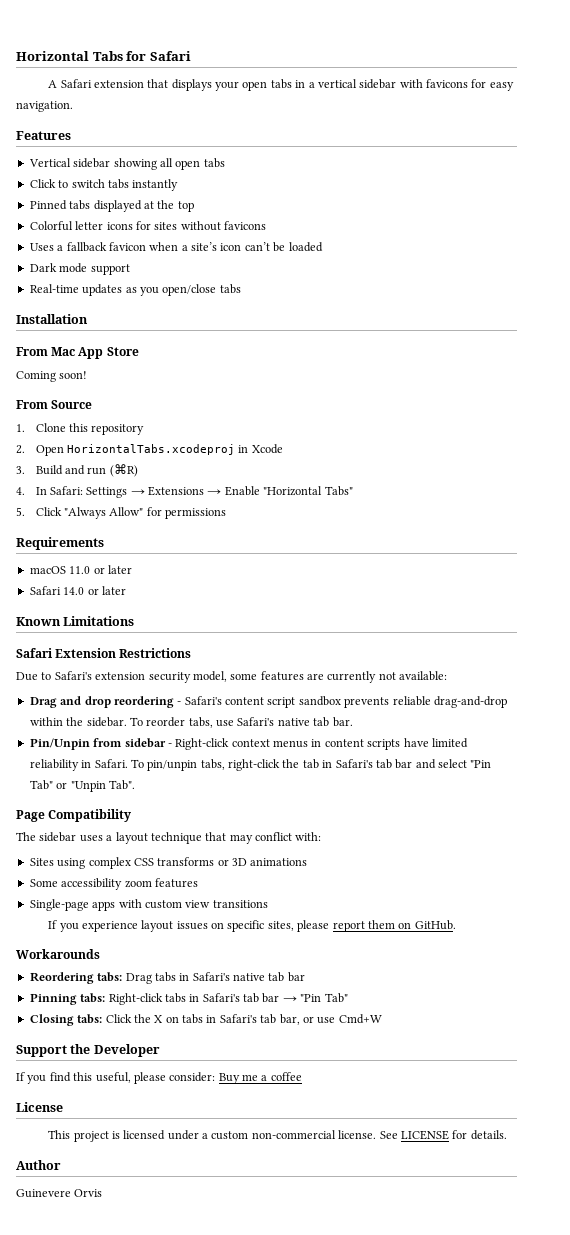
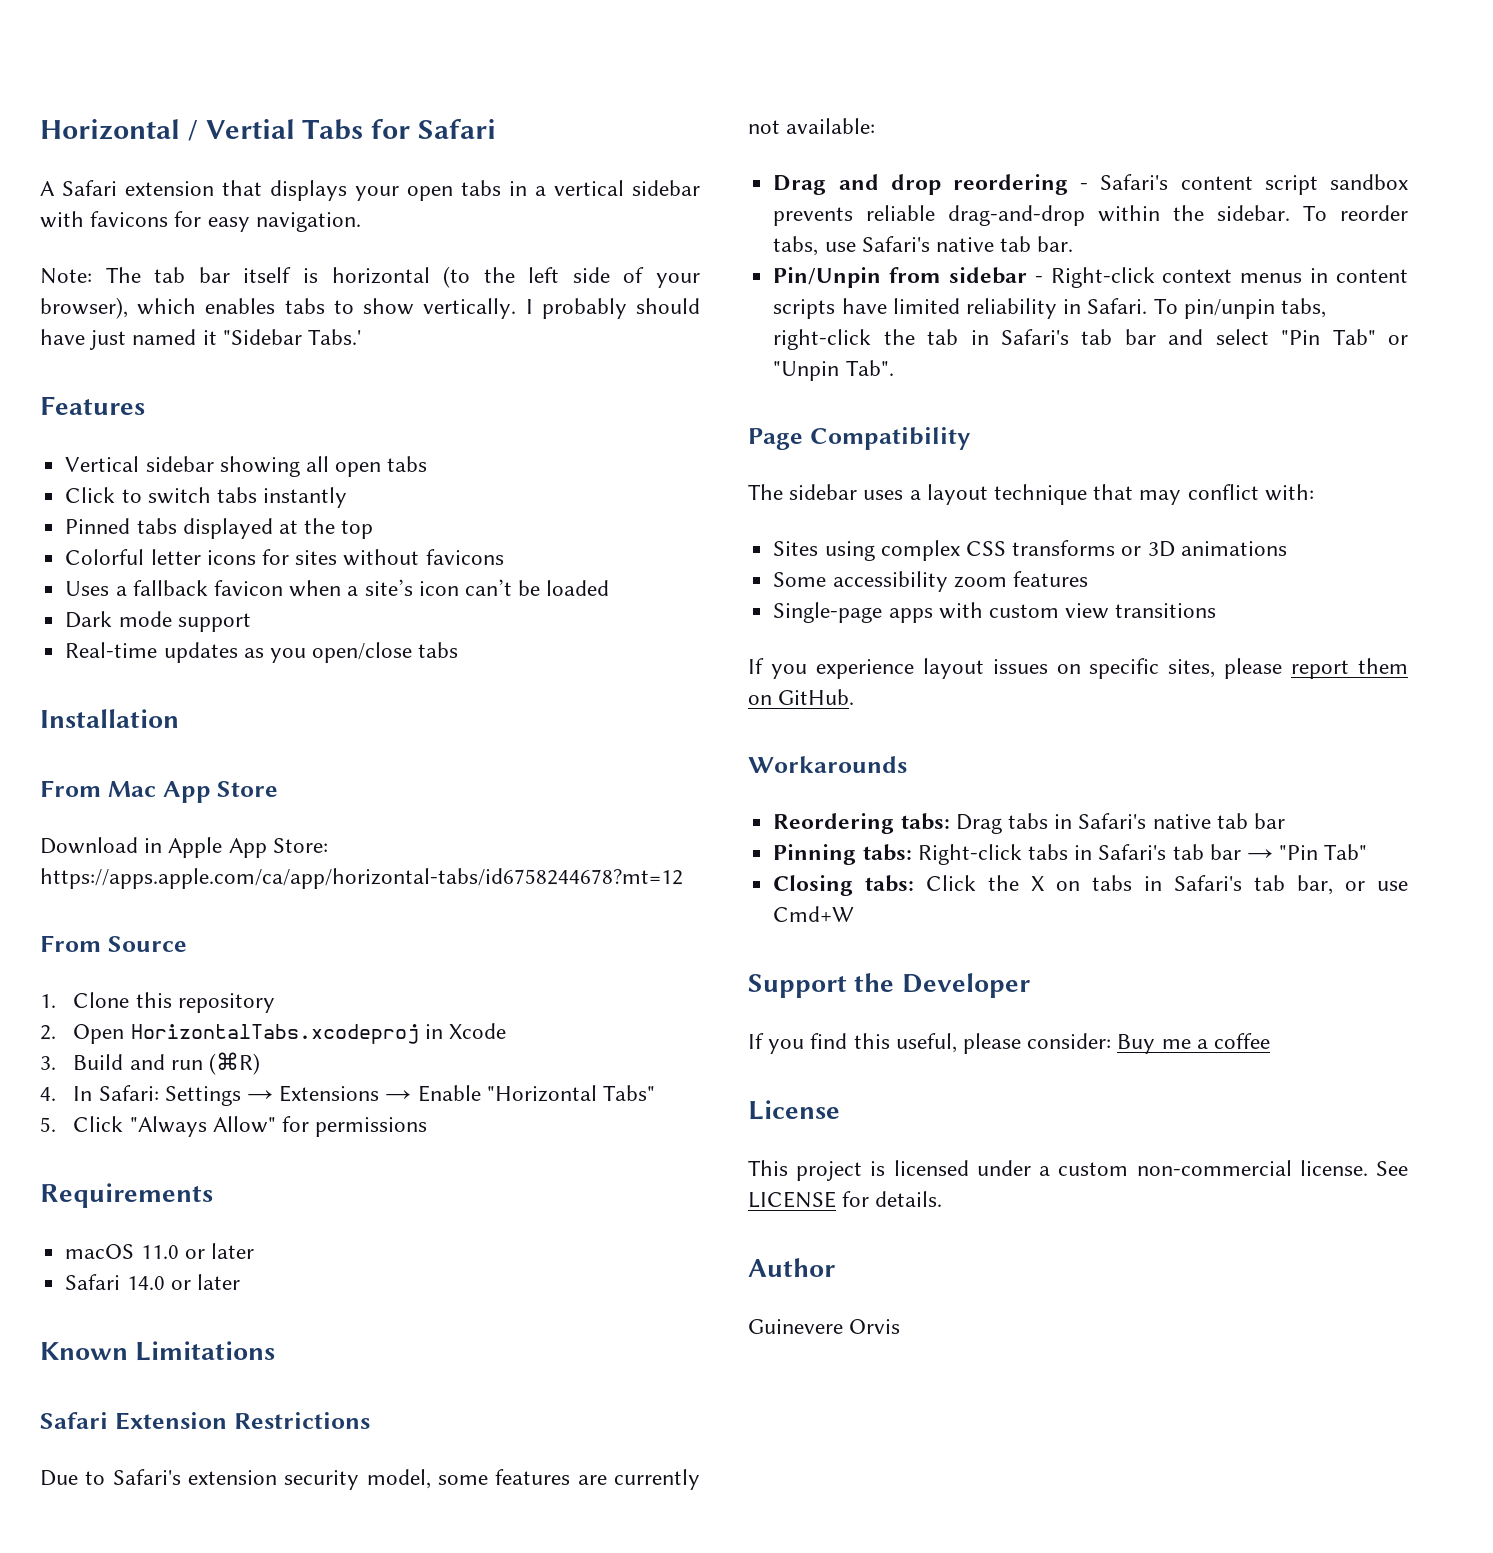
(89, 56) none -> [187,119,295,141] / Vertial
(73, 106) none -> [40,266,701,288] [40,297,700,319] [40,329,362,350] // Note: The tab bar itself is horizontal (to the left side of your browser), which enables tabs to show vertically. I probably should have just named it "Sidebar Tabs.'
[16,371,88,382] Coming soon! -> [40,837,328,858] [40,868,683,889] Download in Apple App Store: https://apps.apple.com/ca/app/horizontal-tabs/id6758244678?mt=12

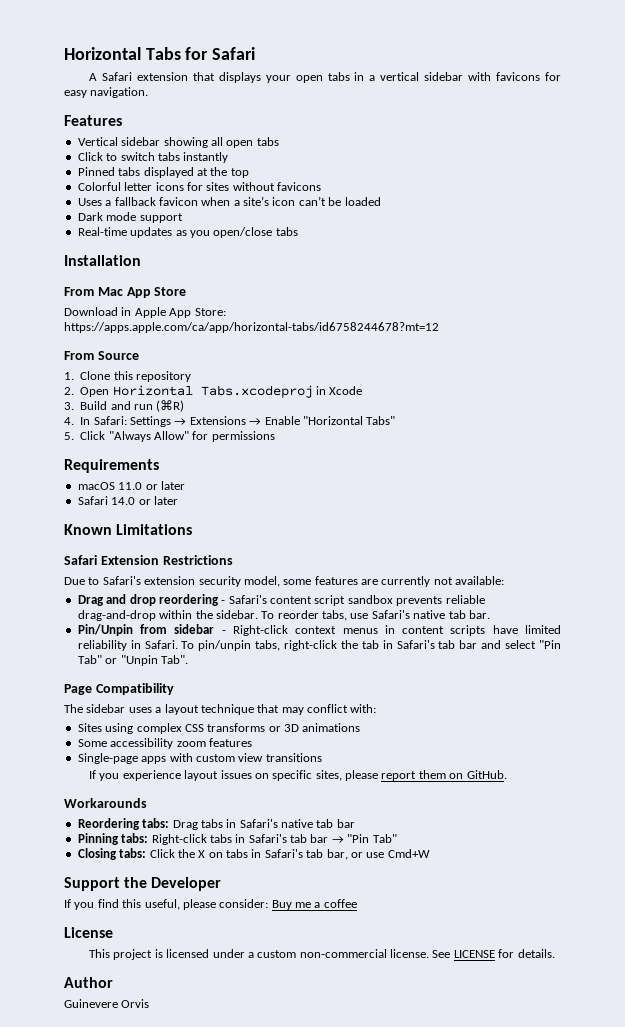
[40,119,295,141] Horizontal / Vertial -> [64,47,141,60] Horizontal
[40,266,701,288] [40,297,700,319] [40,329,362,350] // Note: The tab bar itself is horizontal (to the left side of your browser), which enables tabs to show vertically. I probably should have just named it "Sidebar Tabs.' -> (149, 92) none
[130,1024,419,1044] HorizontalTabs.xcodeproj -> [112,385,313,398] Horizontal Tabs.xcodeproj

